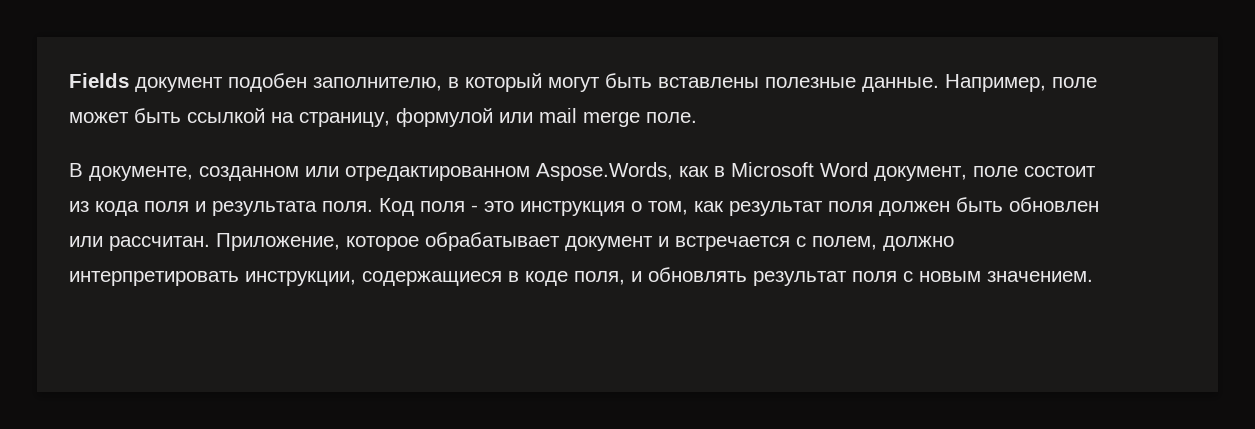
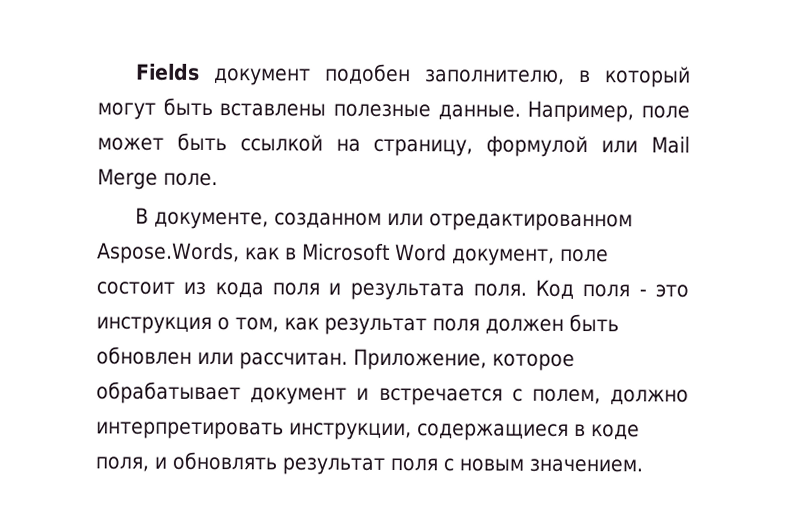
[539,108,640,127] mail merge -> [651,136,690,154] [97,168,158,190] Mail Merge

